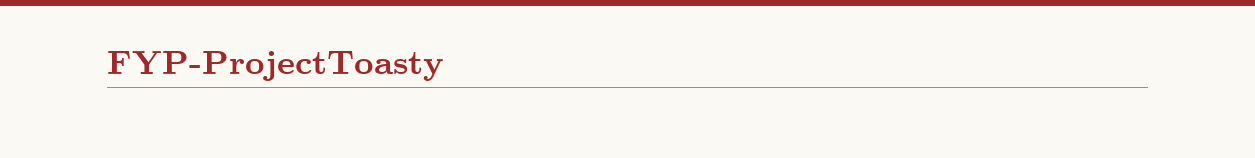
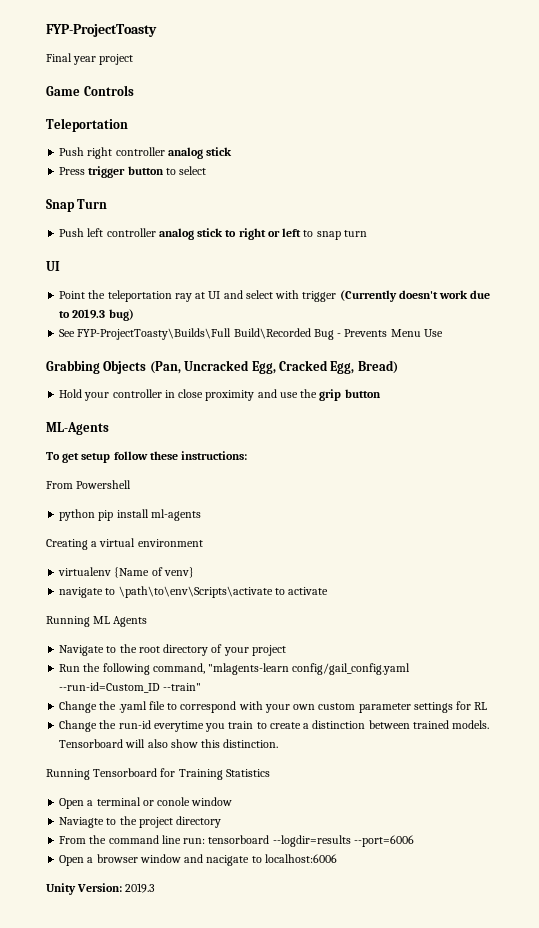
(444, 66) none -> [46,53,134,65] [46,85,134,96] [46,118,128,132] [59,147,233,159] [59,166,207,178] [46,199,108,212] [59,228,367,240] [46,261,60,271] [59,290,491,302] [59,309,134,321] [59,328,443,340] [46,360,398,374] [59,389,381,401] [46,422,109,435] [46,451,248,463] [46,480,132,489] [59,509,201,521] [46,538,203,550] [58,567,194,578] [59,586,329,598] [46,616,148,627] [59,644,286,656] [59,663,411,675] [59,682,202,693] [59,701,488,713] [59,720,490,732] [59,739,279,748] [46,768,270,780] [59,797,233,809] [59,816,222,828] [59,835,414,847] [59,854,337,866] [46,883,156,895] // Final year project // Game Controls // Teleportation // Push right controller analog stick // Press trigger button to select // Snap Turn // Push left controller analog stick to right or left to snap turn // UI // Point the teleportation ray at UI and select with trigger (Currently doesn't work due to 2019.3 bug) // See FYP-ProjectToasty\Builds\Full Build\Recorded Bug - Prevents Menu Use // Grabbing Objects (Pan, Uncracked Egg, Cracked Egg, Bread) // Hold your controller in close proximity and use the grip button // ML-Agents // To get setup follow these instructions: // From Powershell // python pip install ml-agents // Creating a virtual environment // virtualenv {Name of venv} // navigate to \path\to\env\Scripts\activate to activate // Running ML Agents // Navigate to the root directory of your project // Run the following command, "mlagents-learn config/gail_config.yaml --run-id=Custom_ID --train" // Change the .yaml file to correspond with your own custom parameter settings for RL // Change the run-id everytime you train to create a distinction between trained models. Tensorboard will also show this distinction. // Running Tensorboard for Training Statistics // Open a terminal or conole window // Naviagte to the project directory // From the command line run: tensorboard --logdir=results --port=6006 // Open a browser window and nacigate to localhost:6006 // Unity Version: 2019.3

